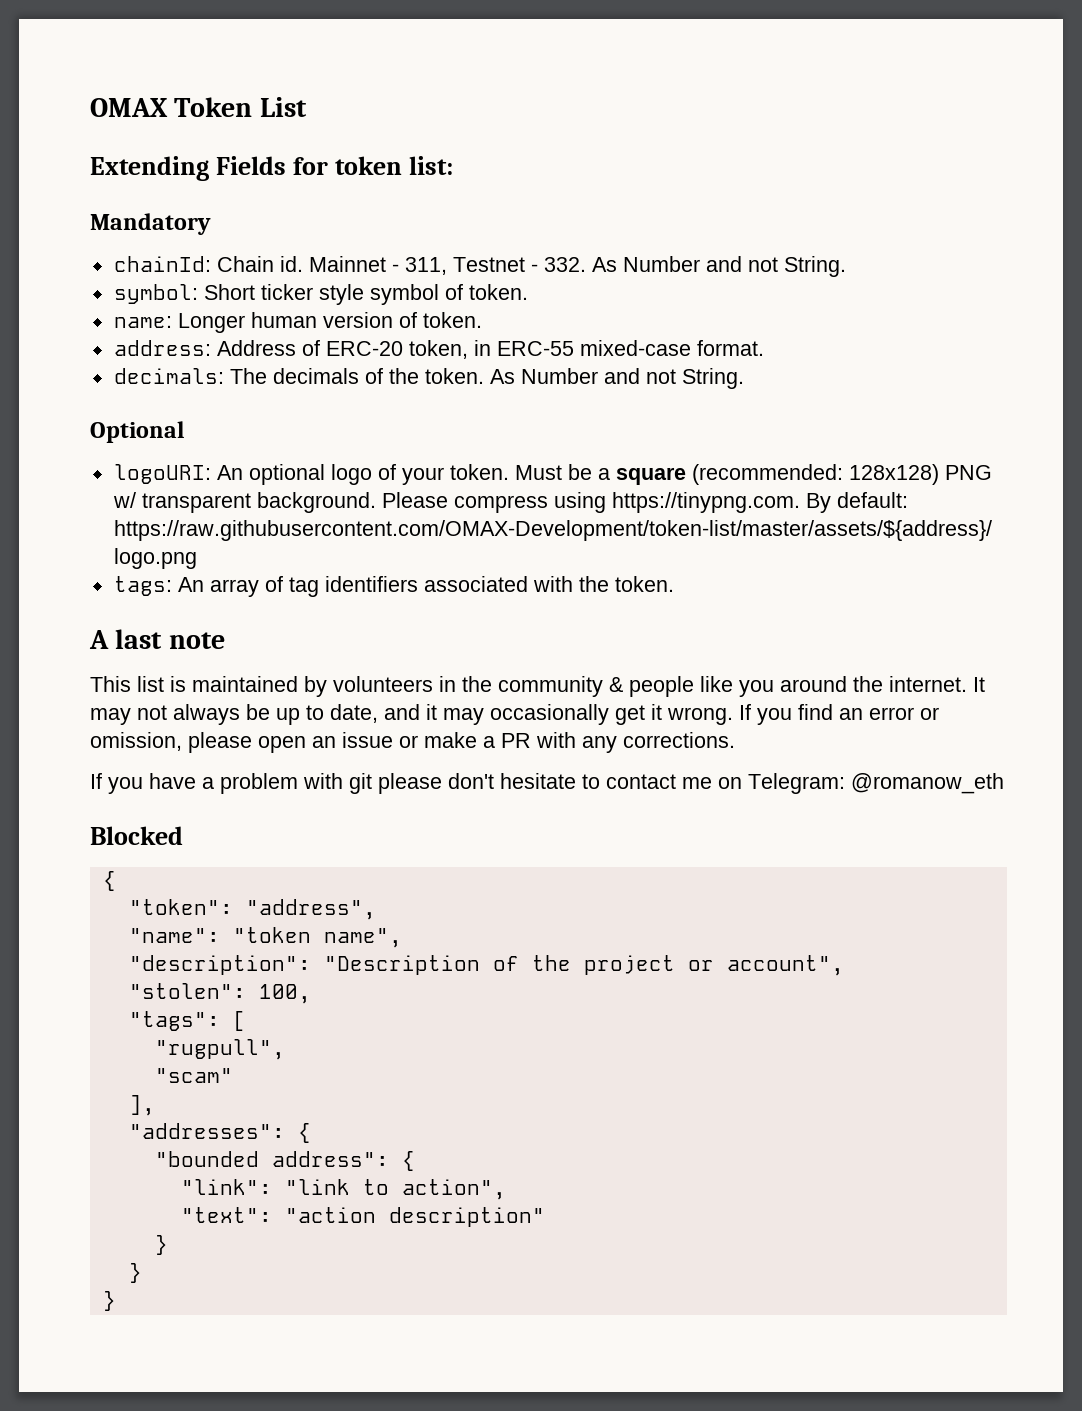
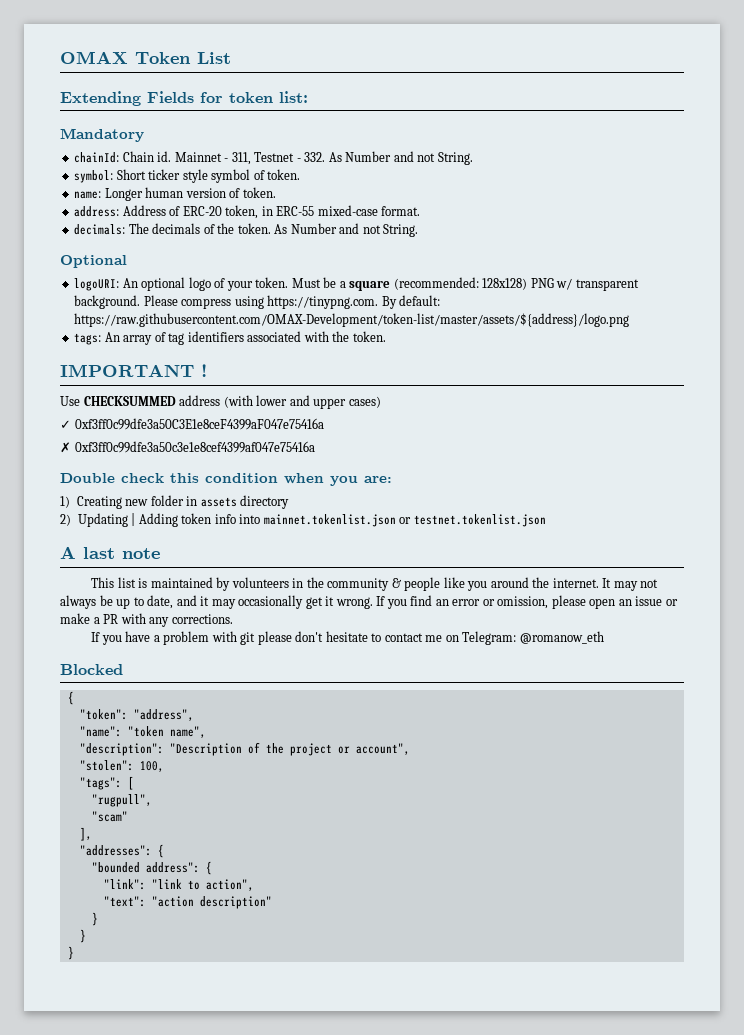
(674, 584) none -> [60,364,207,377] [60,395,381,409] [60,418,324,430] [60,441,315,453] [60,473,392,486] [60,495,290,509] [60,513,546,527] // IMPORTANT ! // Use CHECKSUMMED address (with lower and upper cases) // ✓ 0xf3ff0c99dfe3a50C3E1e8ceF4399aF047e75416a // ✗ 0xf3ff0c99dfe3a50c3e1e8cef4399af047e75416a // Double check this condition when you are: // 1) Creating new folder in assets directory // 2) Updating | Adding token info into mainnet.tokenlist.json or testnet.tokenlist.json

